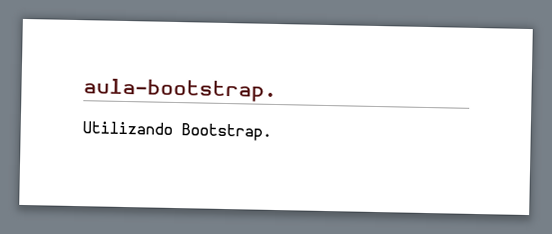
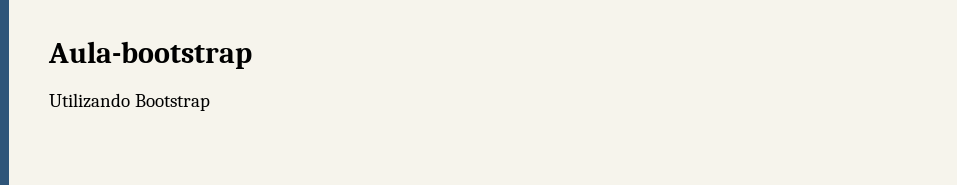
[83,78,277,103] aula-bootstrap. -> [48,41,252,69] Aula-bootstrap
[181,123,272,141] Bootstrap. -> [135,94,211,111] Bootstrap

